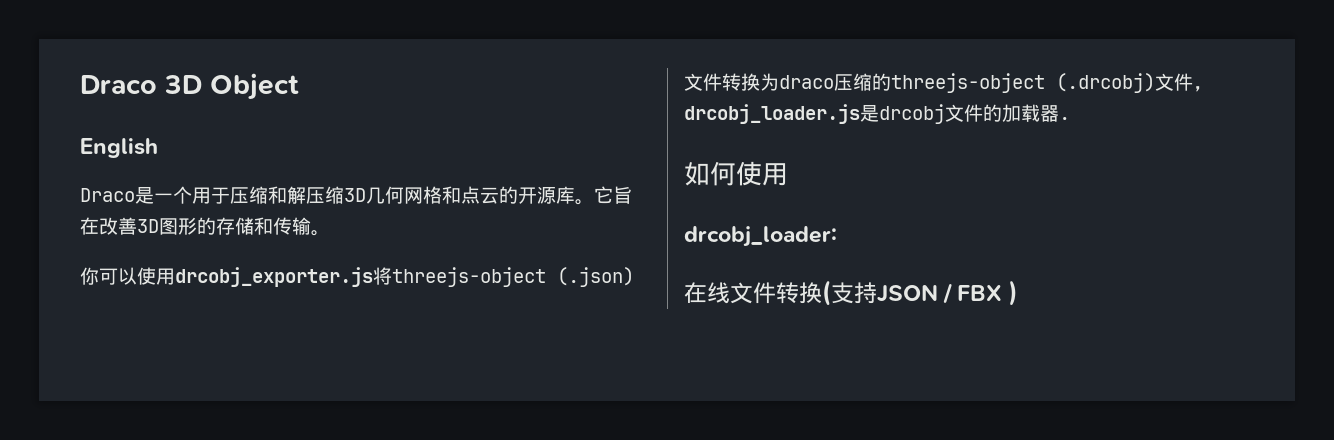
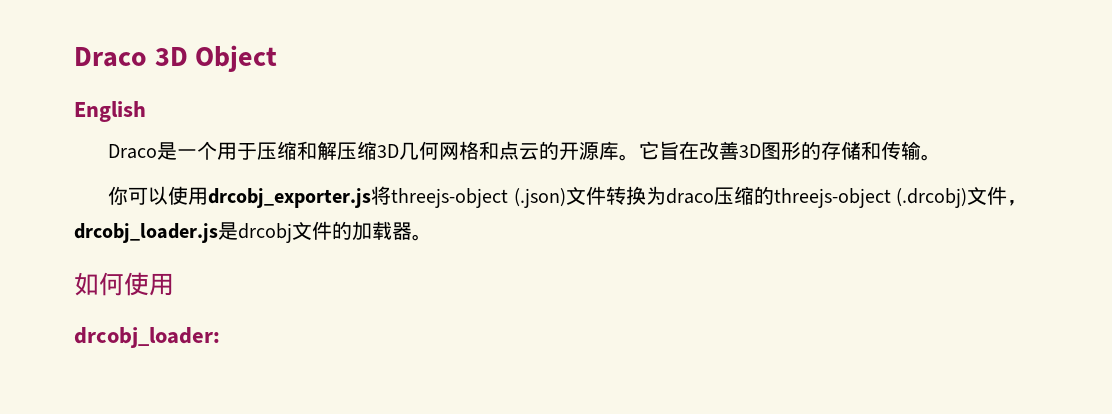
[1059,117,1070,120] . -> [412,234,432,241] 。
[684,280,1018,306] // 在线文件转换(支持JSON / FBX ) -> (220, 337) none

